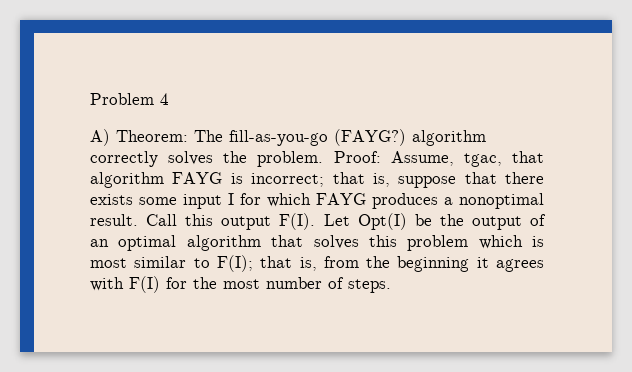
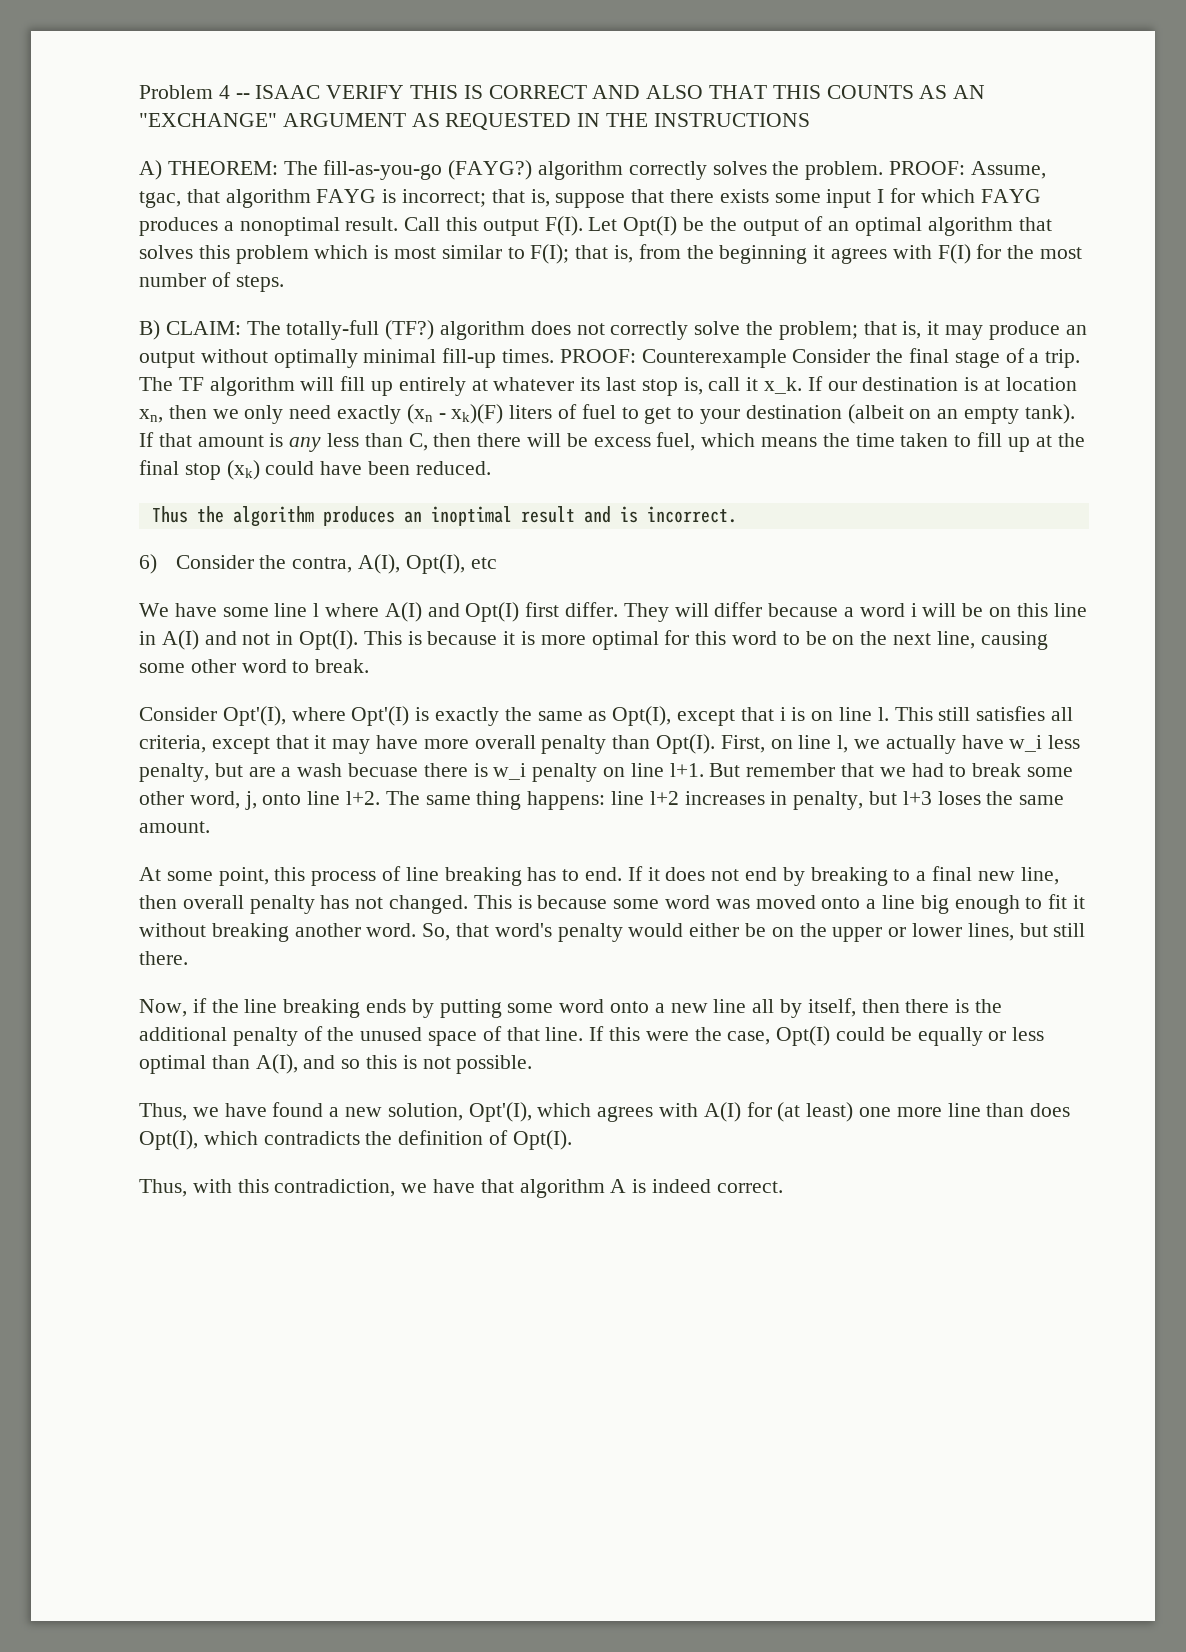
(169, 99) none -> [235,85,986,99] [139,113,810,130] -- ISAAC VERIFY THIS IS CORRECT AND ALSO THAT THIS COUNTS AS AN "EXCHANGE" ARGUMENT AS REQUESTED IN THE INSTRUCTIONS
[116,130,188,142] Theorem: -> [167,161,278,175] THEOREM:
[333,151,381,163] Proof: -> [889,161,966,175] PROOF:
(391, 286) none -> [139,320,1087,340] [139,348,1081,368] [139,376,1077,396] [139,404,1075,424] [139,432,1085,452] [139,460,491,480] [151,506,737,527] [139,554,497,574] [139,602,1087,622] [139,630,1048,650] [139,659,370,673] [139,706,1074,726] [139,734,1081,754] [139,763,1074,782] [139,791,1065,810] [139,821,210,833] [139,866,1059,886] [139,894,1086,914] [139,923,1086,942] [139,951,188,965] [139,998,1003,1018] [139,1026,1045,1046] [139,1054,533,1074] [139,1102,1071,1122] [139,1130,572,1150] [139,1179,783,1198] // B) CLAIM: The totally-full (TF?) algorithm does not correctly solve the problem; that is, it may produce an output without optimally minimal fill-up times. PROOF: Counterexample Consider the final stage of a trip. The TF algorithm will fill up entirely at whatever its last stop is, call it x_k. If our destination is at location xn, then we only need exactly (xn - xk)(F) liters of fuel to get to your destination (albeit on an empty tank). If that amount is any less than C, then there will be excess fuel, which means the time taken to fill up at the final stop (xk) could have been reduced. // Thus the algorithm produces an inoptimal result and is incorrect. // 6) Consider the contra, A(I), Opt(I), etc // We have some line l where A(I) and Opt(I) first differ. They will differ because a word i will be on this line in A(I) and not in Opt(I). This is because it is more optimal for this word to be on the next line, causing some other word to break. // Consider Opt'(I), where Opt'(I) is exactly the same as Opt(I), except that i is on line l. This still satisfies all criteria, except that it may have more overall penalty than Opt(I). First, on line l, we actually have w_i less penalty, but are a wash becuase there is w_i penalty on line l+1. But remember that we had to break some other word, j, onto line l+2. The same thing happens: line l+2 increases in penalty, but l+3 loses the same amount. // At some point, this process of line breaking has to end. If it does not end by breaking to a final new line, then overall penalty has not changed. This is because some word was moved onto a line big enough to fit it without breaking another word. So, that word's penalty would either be on the upper or lower lines, but still there. // Now, if the line breaking ends by putting some word onto a new line all by itself, then there is the additional penalty of the unused space of that line. If this were the case, Opt(I) could be equally or less optimal than A(I), and so this is not possible. // Thus, we have found a new solution, Opt'(I), which agrees with A(I) for (at least) one more line than does Opt(I), which contradicts the definition of Opt(I). // Thus, with this contradiction, we have that algorithm A is indeed correct.

